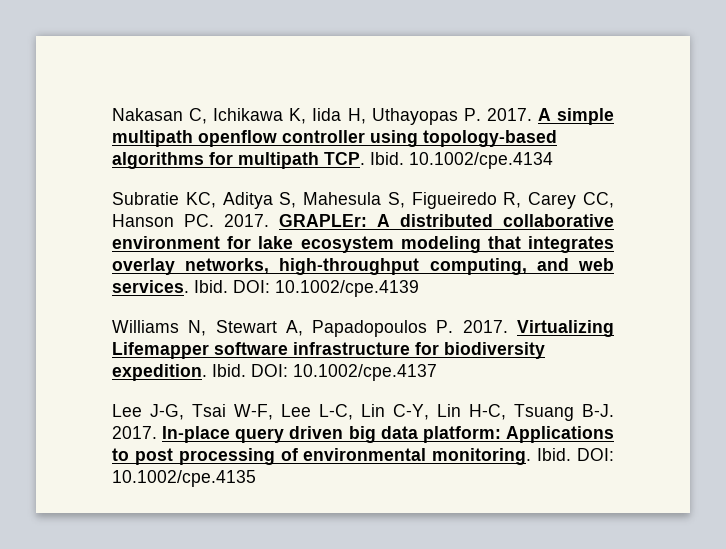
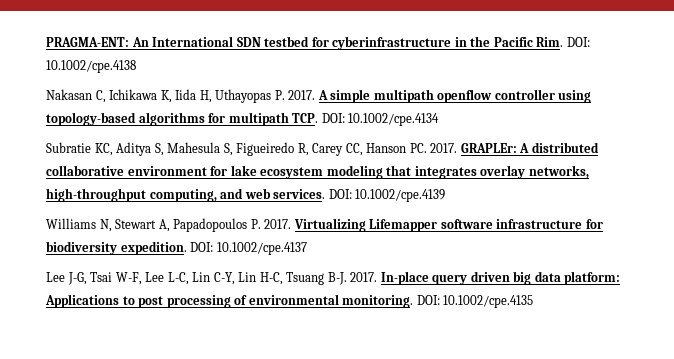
(112, 114) none -> [46,36,590,50] [46,60,136,73] PRAGMA-ENT: An International SDN testbed for cyberinfrastructure in the Pacific Rim. DOI: 10.1002/cpe.4138 //
[370,152,404,165] Ibid. -> [321,113,345,123] DOI:
[194,280,228,293] Ibid. -> (326, 194) none
[212,364,246,377] Ibid. -> (187, 248) none
[537,448,572,461] Ibid. -> (414, 301) none

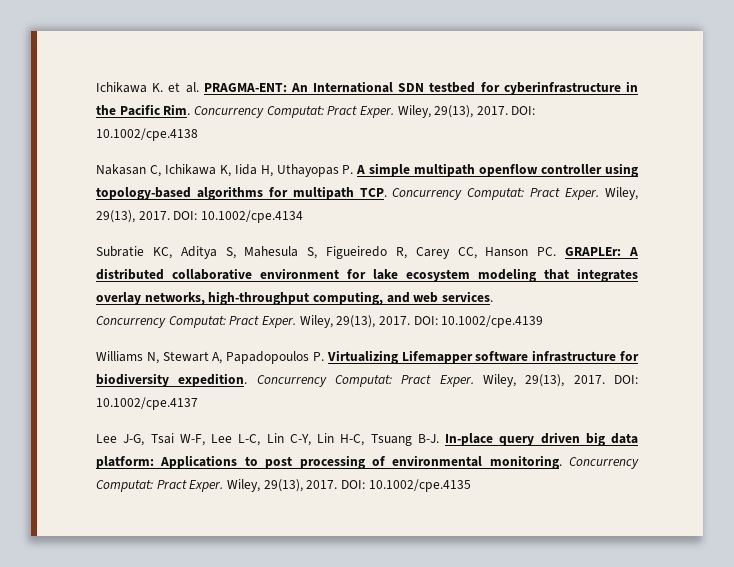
(46, 42) none -> [96,82,199,93] Ichikawa K. et al.
(564, 42) none -> [193,105,508,118] Concurrency Computat: Pract Exper. Wiley, 29(13), 2017.
[288,90,316,100] 2017. -> (354, 169) none
(319, 118) none -> [392,187,639,200] [96,210,170,223] Concurrency Computat: Pract Exper. Wiley, 29(13), 2017.
[430,143,458,153] 2017. -> (557, 251) none
(326, 194) none -> [96,315,410,328] // Concurrency Computat: Pract Exper. Wiley, 29(13), 2017.
[264,219,292,229] 2017. -> (324, 356) none
(187, 248) none -> [256,374,605,387] Concurrency Computat: Pract Exper. Wiley, 29(13), 2017.
[350,272,378,282] 2017. -> (439, 438) none
(414, 301) none -> [569,457,639,469] [96,479,338,492] Concurrency Computat: Pract Exper. Wiley, 29(13), 2017.

